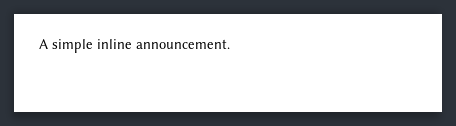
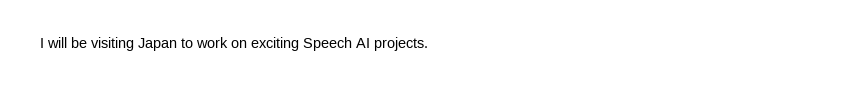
[39,39,230,53] A simple inline announcement. -> [40,37,428,51] I will be visiting Japan to work on exciting Speech AI projects.

